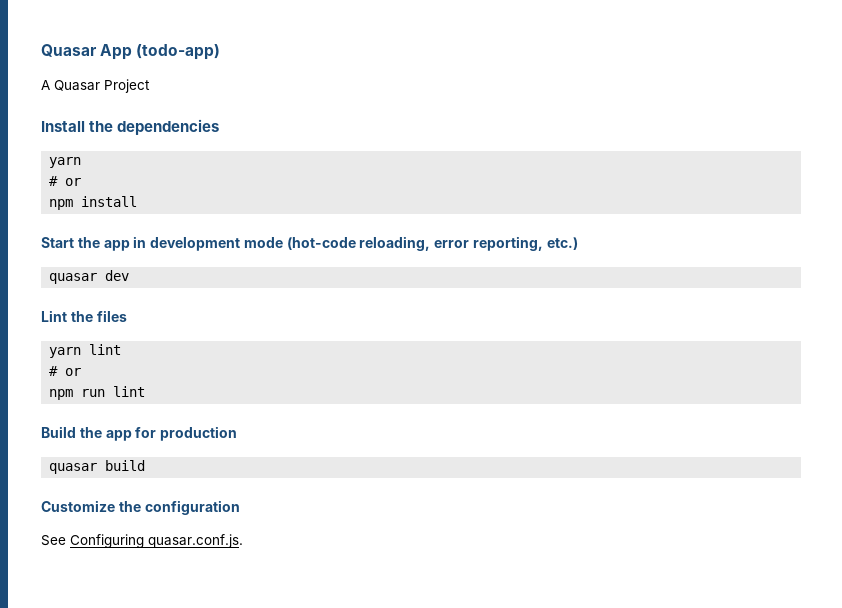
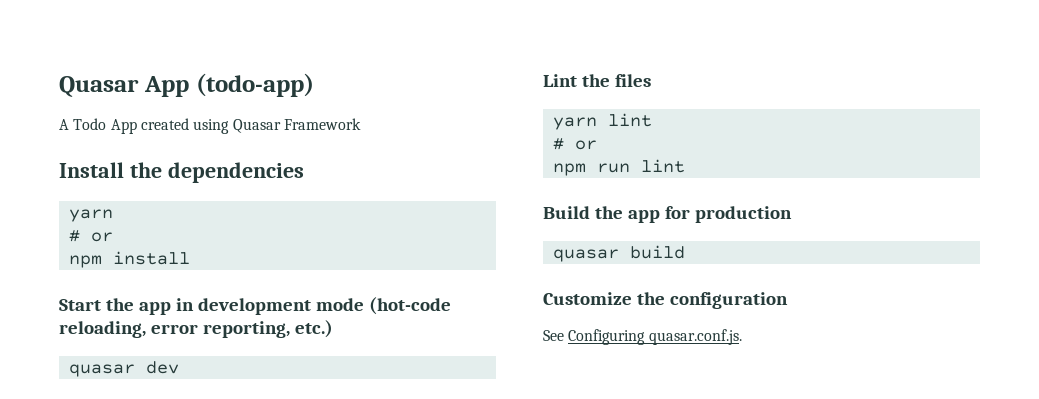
[54,79,150,93] Quasar Project -> [73,118,361,134] Todo App created using Quasar Framework

